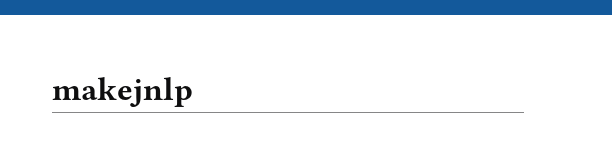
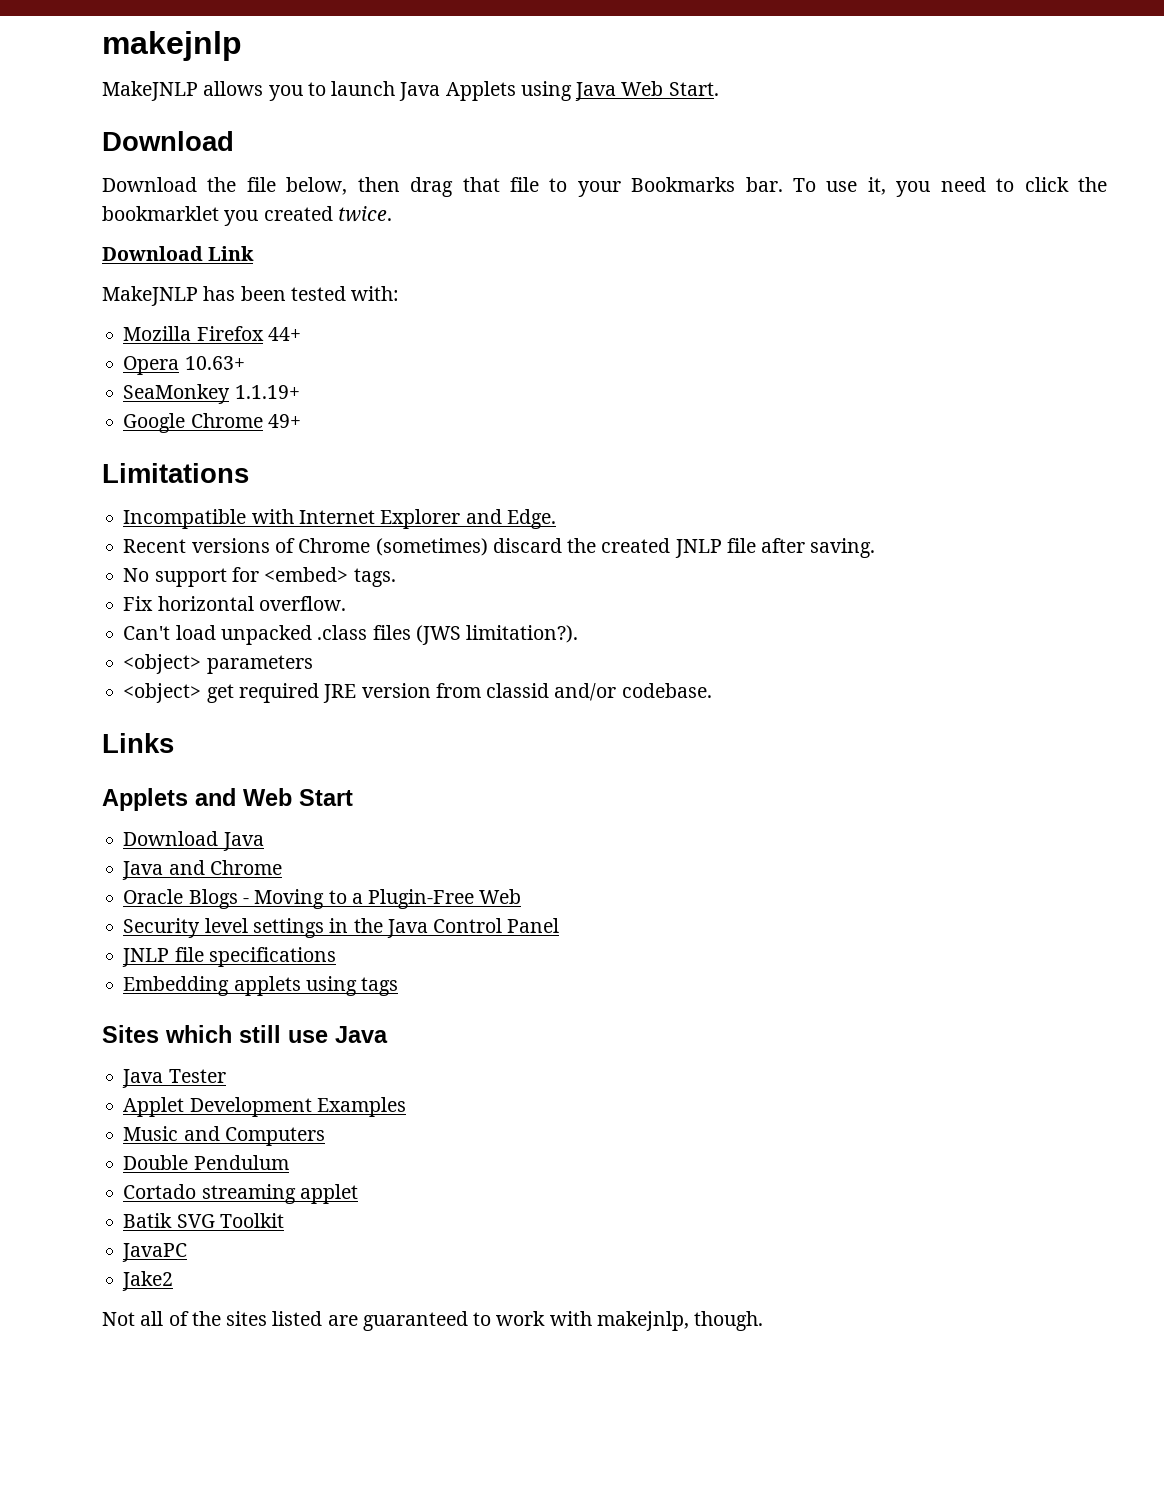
(193, 92) none -> [102,81,719,101] [102,131,234,151] [102,177,1108,197] [102,206,392,226] [102,246,255,261] [102,286,400,306] [123,326,301,341] [123,356,245,375] [123,384,300,404] [123,413,301,433] [102,463,249,483] [123,509,556,529] [123,538,876,558] [123,567,396,587] [123,596,346,611] [123,625,579,645] [123,654,313,674] [123,683,712,703] [102,733,174,753] [102,788,353,811] [123,831,264,851] [122,860,282,880] [123,889,522,909] [123,918,560,938] [122,947,336,967] [123,976,399,996] [102,1025,388,1043] [122,1069,226,1088] [123,1097,406,1117] [123,1126,325,1146] [123,1155,289,1170] [123,1184,358,1204] [123,1213,284,1228] [122,1243,188,1262] [122,1271,174,1291] [102,1311,764,1331] // MakeJNLP allows you to launch Java Applets using Java Web Start. // Download // Download the file below, then drag that file to your Bookmarks bar. To use it, you need to click the bookmarklet you created twice. // Download Link // MakeJNLP has been tested with: // Mozilla Firefox 44+ // Opera 10.63+ // SeaMonkey 1.1.19+ // Google Chrome 49+ // Limitations // Incompatible with Internet Explorer and Edge. // Recent versions of Chrome (sometimes) discard the created JNLP file after saving. // No support for <embed> tags. // Fix horizontal overflow. // Can't load unpacked .class files (JWS limitation?). // <object> parameters // <object> get required JRE version from classid and/or codebase. // Links // Applets and Web Start // Download Java // Java and Chrome // Oracle Blogs - Moving to a Plugin-Free Web // Security level settings in the Java Control Panel // JNLP file specifications // Embedding applets using tags // Sites which still use Java // Java Tester // Applet Development Examples // Music and Computers // Double Pendulum // Cortado streaming applet // Batik SVG Toolkit // JavaPC // Jake2 // Not all of the sites listed are guaranteed to work with makejnlp, though.

